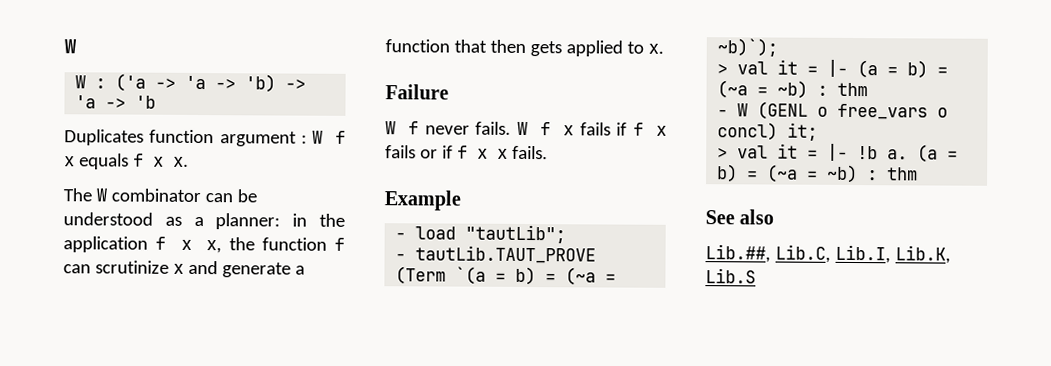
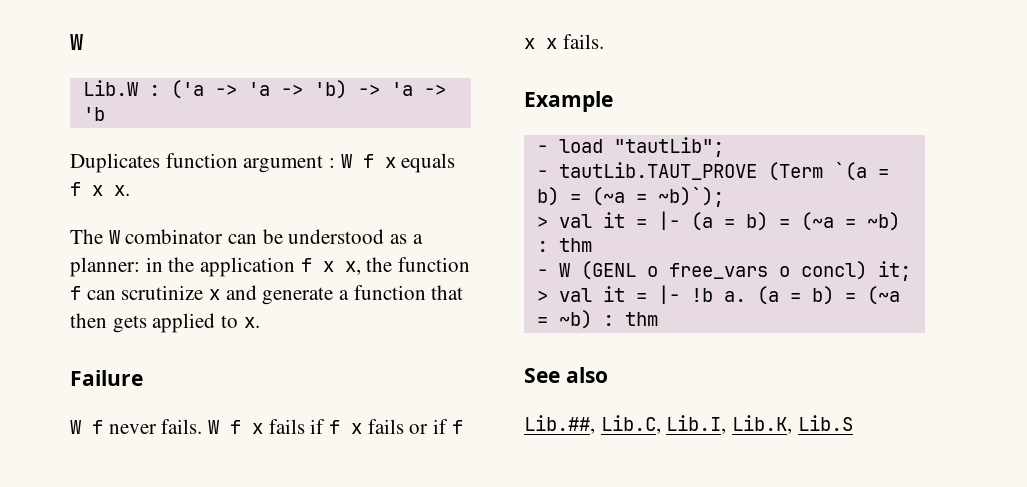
[75,75,87,89] W -> [82,80,139,96] Lib.W

